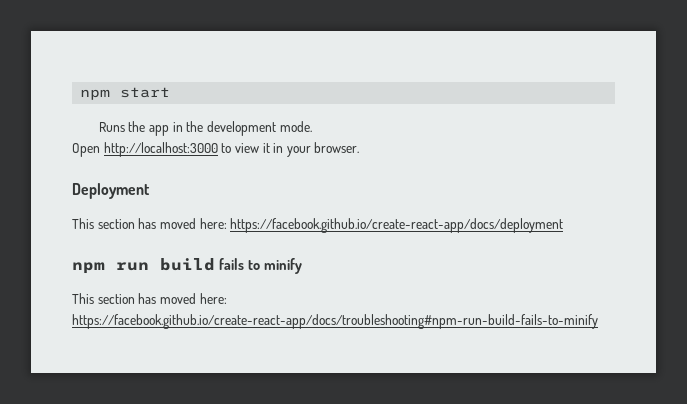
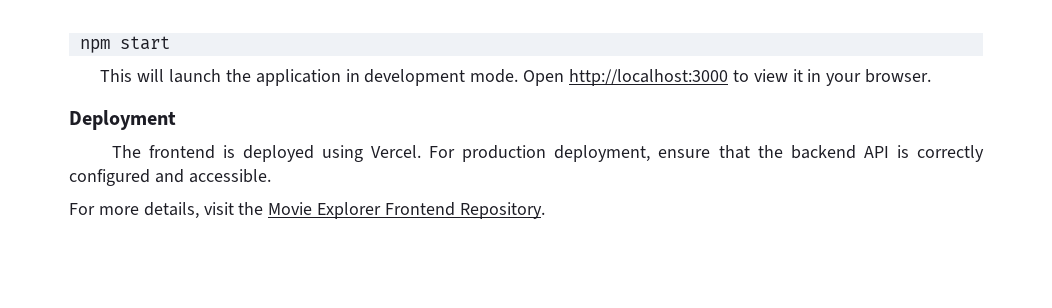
[98,121,204,136] Runs the app in the -> [100,69,360,86] This will launch the application in
(312, 126) // -> (519, 76) none
[72,218,564,233] [72,258,302,274] [72,293,227,304] [72,314,598,329] This section has moved here: https://facebook.github.io/create-react-app/docs/deployment // npm run build fails to minify // This section has moved here: https://facebook.github.io/create-react-app/docs/troubleshooting#npm-run-build-fails-to-minify -> [111,145,985,162] [69,169,271,186] [69,202,545,219] The frontend is deployed using Vercel. For production deployment, ensure that the backend API is correctly configured and accessible. // For more details, visit the Movie Explorer Frontend Repository.

